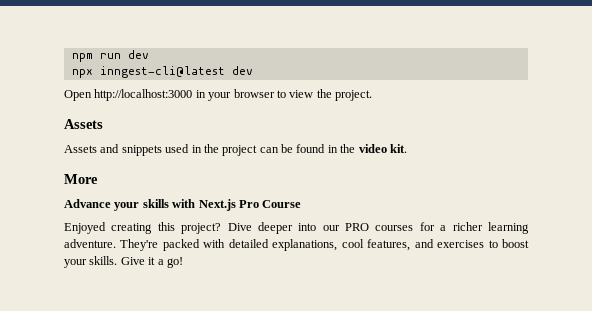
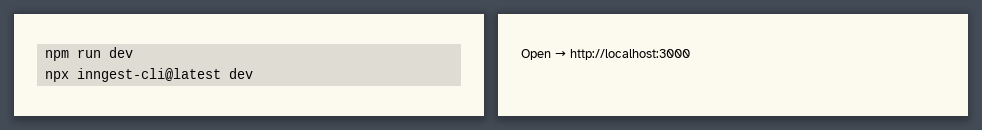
[94,89,372,101] [64,119,103,129] [64,144,407,156] [64,174,98,184] [64,199,302,211] [64,222,529,234] [64,239,529,251] [64,256,183,268] http://localhost:3000 in your browser to view the project. // Assets // Assets and snippets used in the project can be found in the video kit. // More // Advance your skills with Next.js Pro Course // Enjoyed creating this project? Dive deeper into our PRO courses for a richer learning adventure. They're packed with detailed explanations, cool features, and exercises to boost your skills. Give it a go! -> [555,49,690,60] → http://localhost:3000

